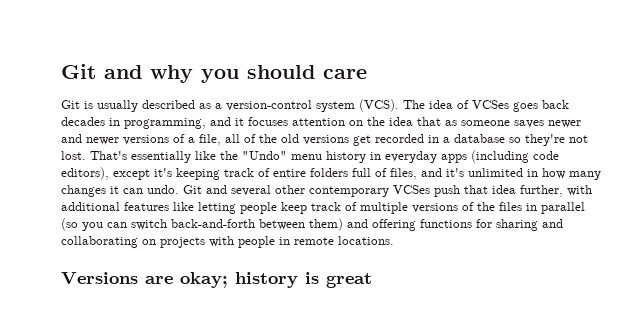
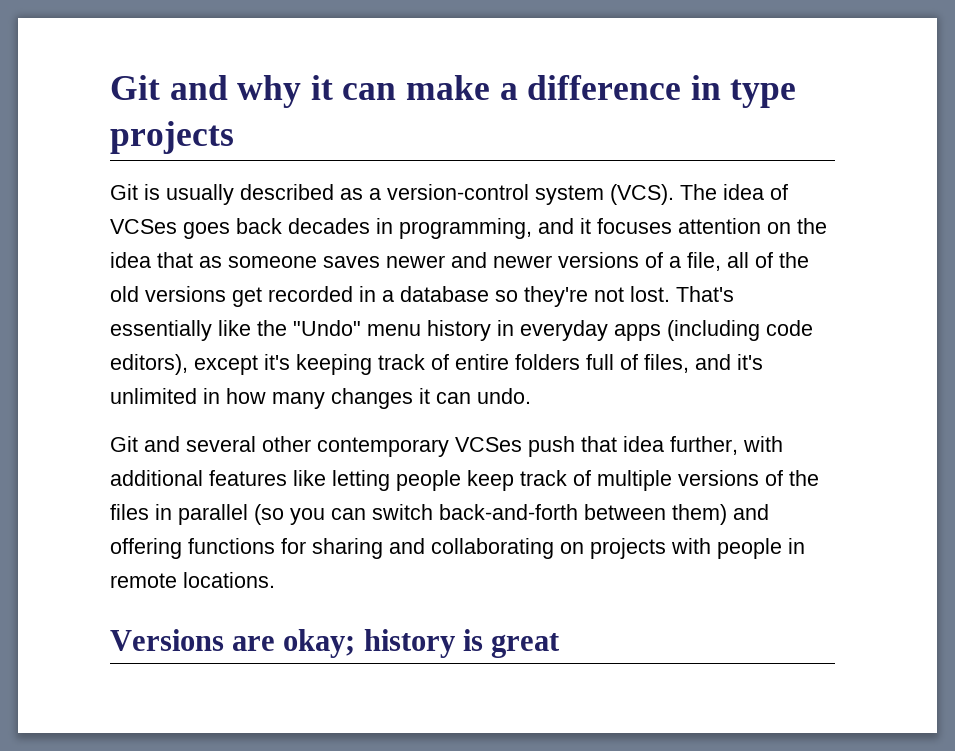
[201,65,367,83] you should care -> [310,75,797,108] [110,121,234,154] it can make a difference in type projects
(179, 189) none -> (531, 396) //

